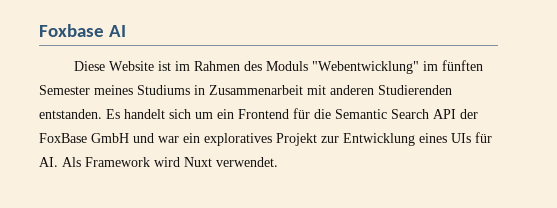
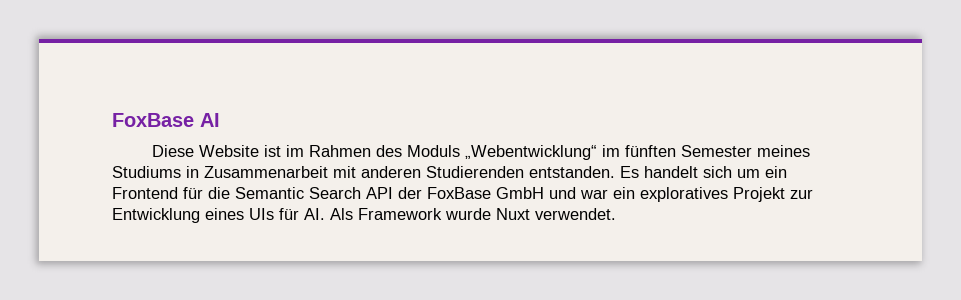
[39,24,104,37] Foxbase -> [112,113,194,127] FoxBase
[311,61,419,74] "Webentwicklung" -> [465,145,598,160] „Webentwicklung“
[154,157,180,167] wird -> [445,208,491,220] wurde

